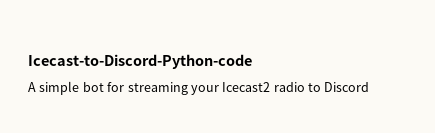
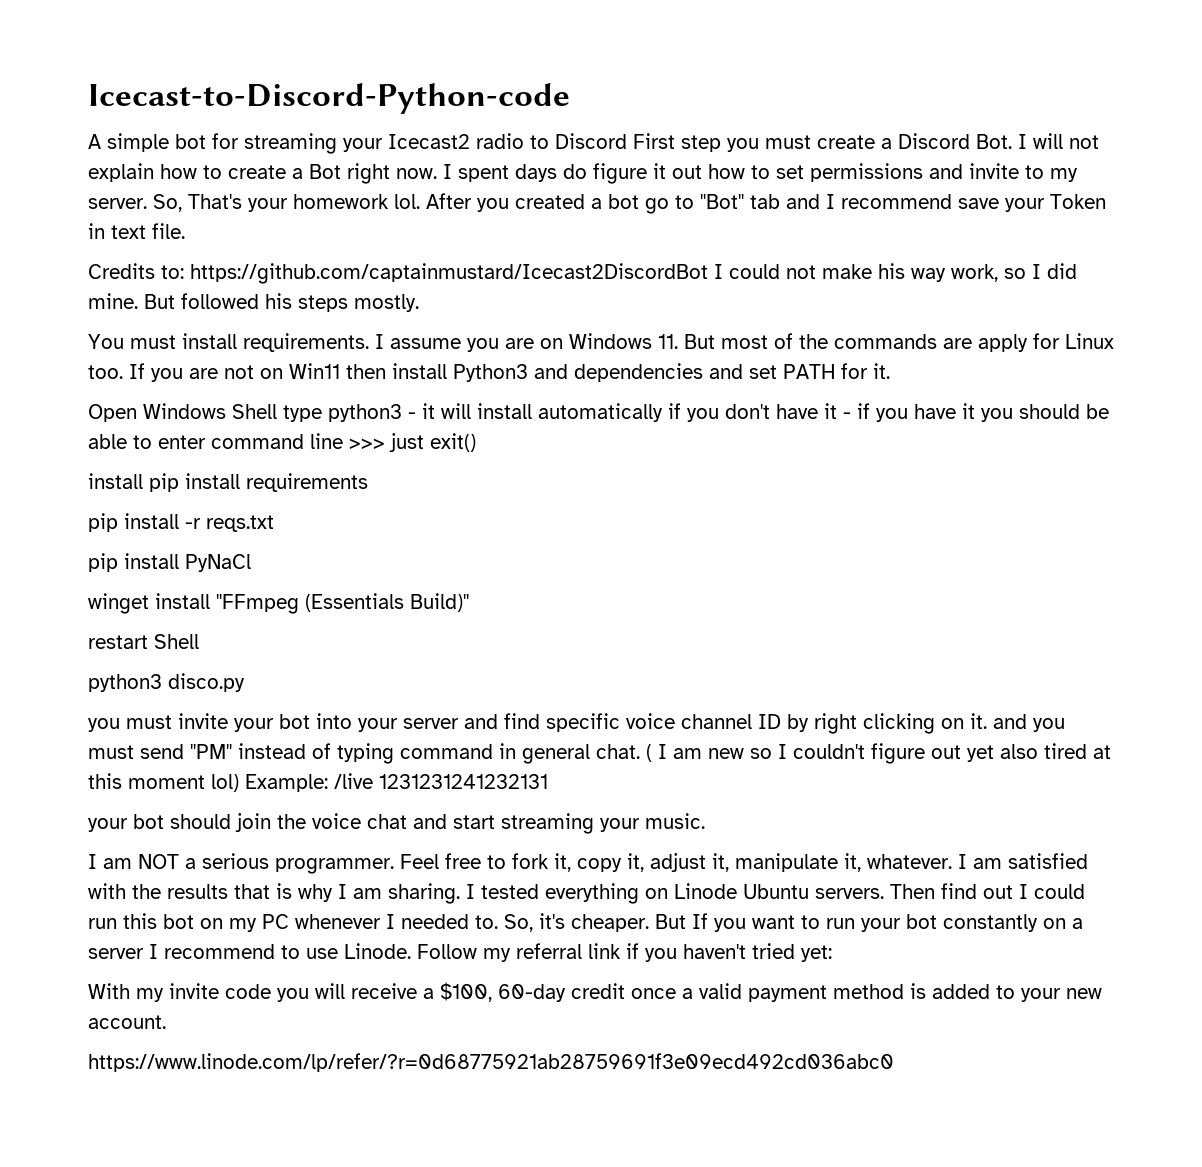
(370, 87) none -> [633,133,1099,152] [88,163,1078,184] [88,193,1106,214] [88,223,185,239] [88,263,1077,284] [88,293,419,312] [88,333,1114,352] [88,363,890,382] [88,403,1109,422] [88,433,476,452] [88,473,368,492] [88,513,274,532] [88,553,251,572] [88,593,469,614] [88,634,199,649] [88,673,245,692] [88,713,1065,734] [88,743,1111,764] [88,773,548,792] [88,813,705,834] [88,853,1088,874] [88,883,1085,904] [88,913,1083,932] [88,943,832,962] [88,982,1102,1002] [88,1015,166,1029] [88,1053,894,1072] First step you must create a Discord Bot. I will not explain how to create a Bot right now. I spent days do figure it out how to set permissions and invite to my server. So, That's your homework lol. After you created a bot go to "Bot" tab and I recommend save your Token in text file. // Credits to: https://github.com/captainmustard/Icecast2DiscordBot I could not make his way work, so I did mine. But followed his steps mostly. // You must install requirements. I assume you are on Windows 11. But most of the commands are apply for Linux too. If you are not on Win11 then install Python3 and dependencies and set PATH for it. // Open Windows Shell type python3 - it will install automatically if you don't have it - if you have it you should be able to enter command line >>> just exit() // install pip install requirements // pip install -r reqs.txt // pip install PyNaCl // winget install "FFmpeg (Essentials Build)" // restart Shell // python3 disco.py // you must invite your bot into your server and find specific voice channel ID by right clicking on it. and you must send "PM" instead of typing command in general chat. ( I am new so I couldn't figure out yet also tired at this moment lol) Example: /live 1231231241232131 // your bot should join the voice chat and start streaming your music. // I am NOT a serious programmer. Feel free to fork it, copy it, adjust it, manipulate it, whatever. I am satisfied with the results that is why I am sharing. I tested everything on Linode Ubuntu servers. Then find out I could run this bot on my PC whenever I needed to. So, it's cheaper. But If you want to run your bot constantly on a server I recommend to use Linode. Follow my referral link if you haven't tried yet: // With my invite code you will receive a $100, 60-day credit once a valid payment method is added to your new account. // https://www.linode.com/lp/refer/?r=0d68775921ab28759691f3e09ecd492cd036abc0

